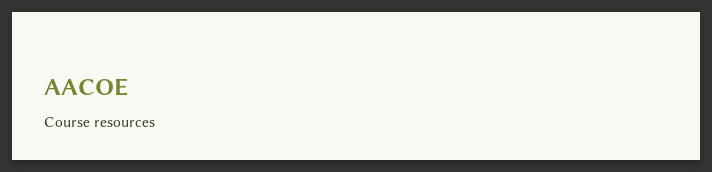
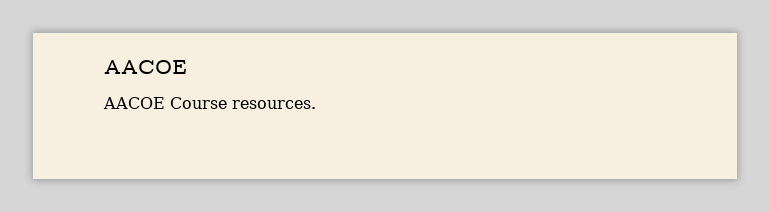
[44,117,156,127] Course resources -> [103,97,316,109] AACOE Course resources.

